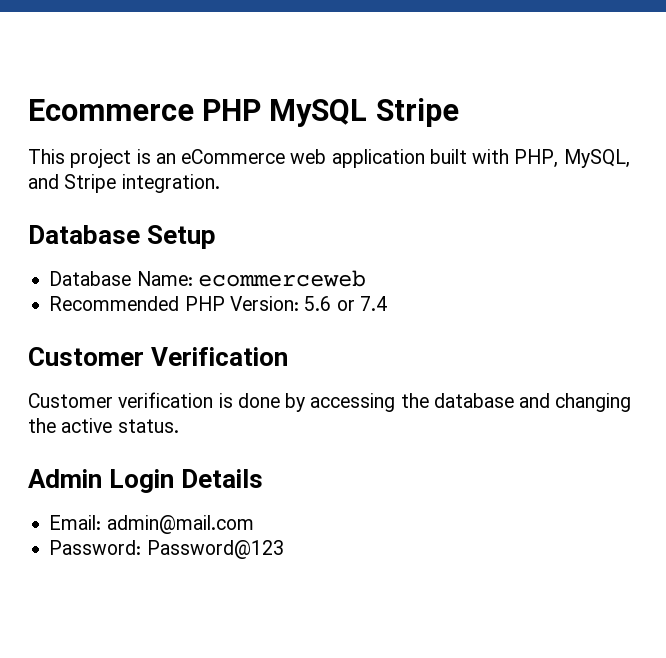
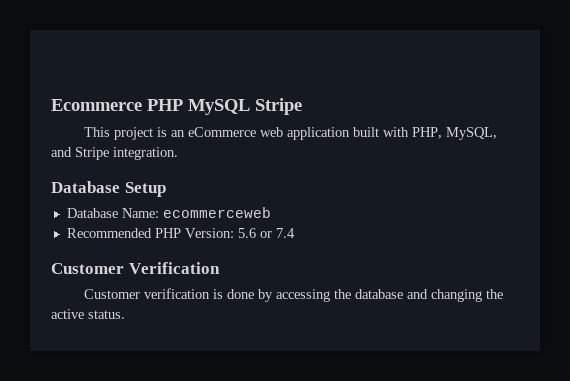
[28,469,264,493] [49,515,254,534] [49,540,284,559] // Admin Login Details // Email: admin@mail.com // Password: Password@123 -> (125, 314) none

